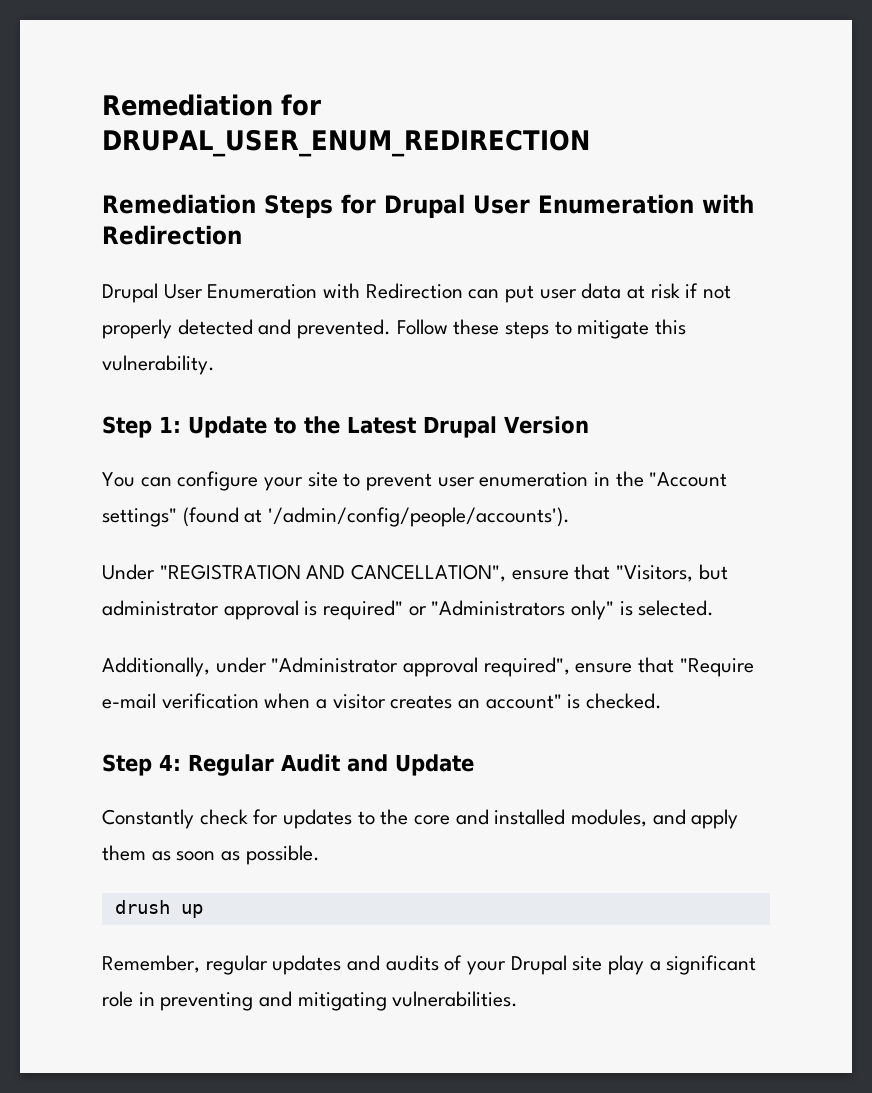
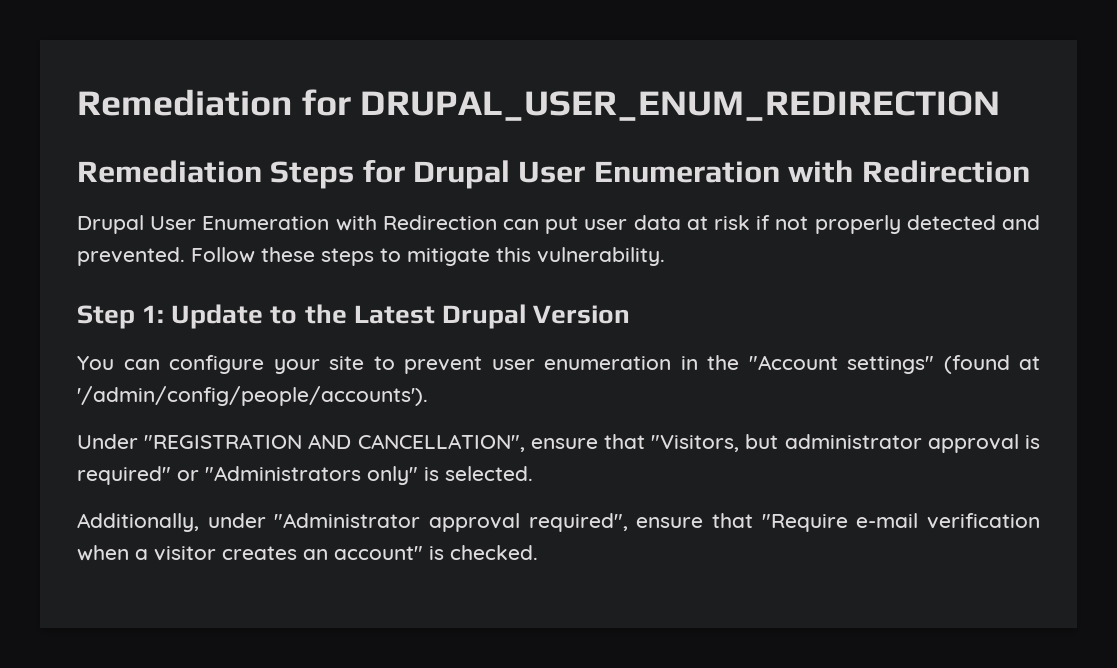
[102,754,474,776] [102,809,739,829] [102,845,320,865] [114,900,203,918] [102,955,757,975] [102,991,519,1011] // Step 4: Regular Audit and Update // Constantly check for updates to the core and installed modules, and apply them as soon as possible. // drush up // Remember, regular updates and audits of your Drupal site play a significant role in preventing and mitigating vulnerabilities. -> (538, 552) none

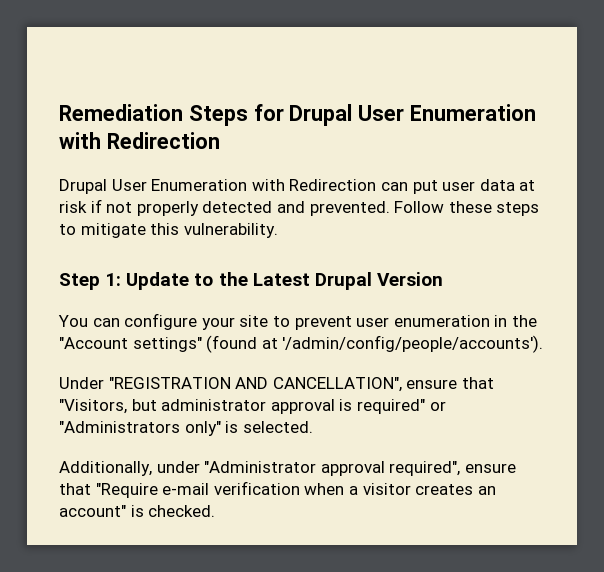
[77,89,1001,121] [77,160,262,183] Remediation for DRUPAL_USER_ENUM_REDIRECTION // Remediation -> [59,104,183,121] Remediation

